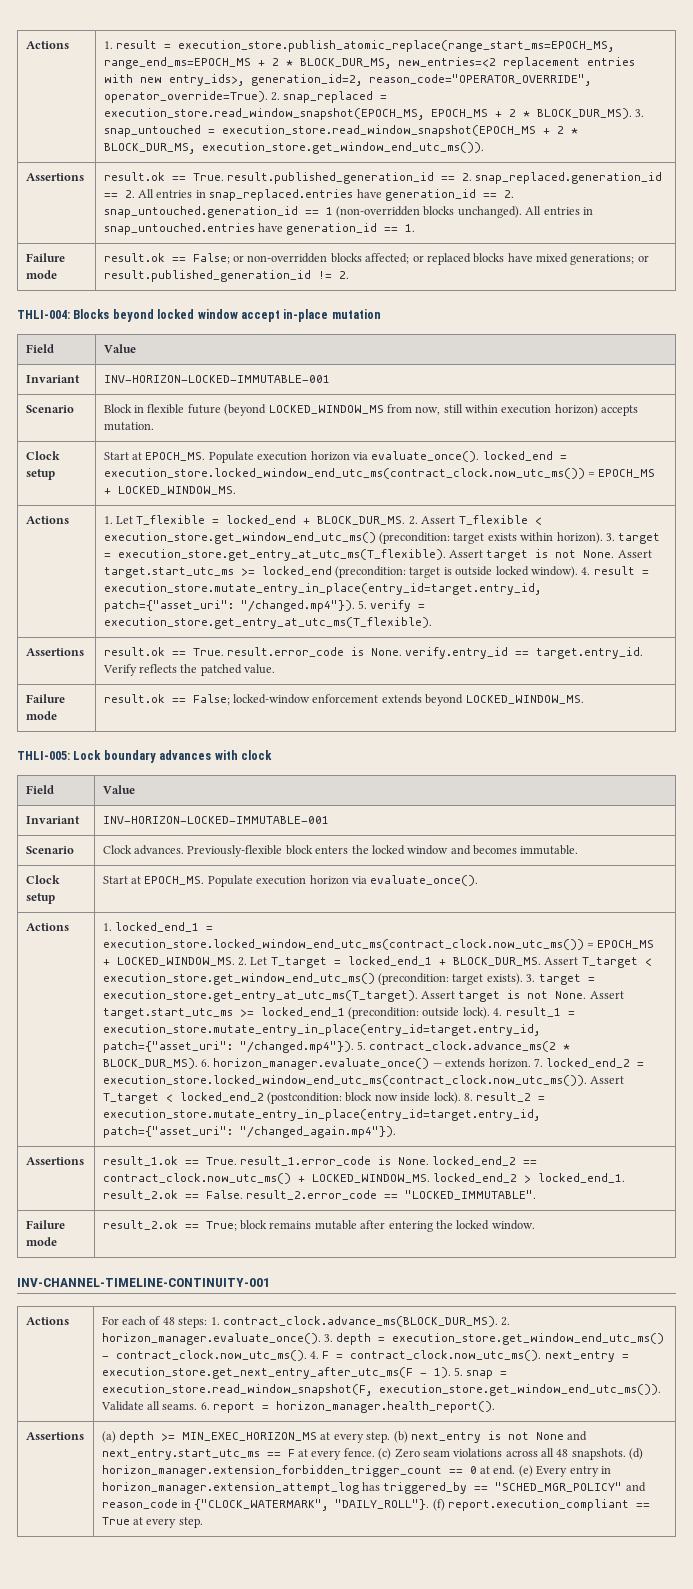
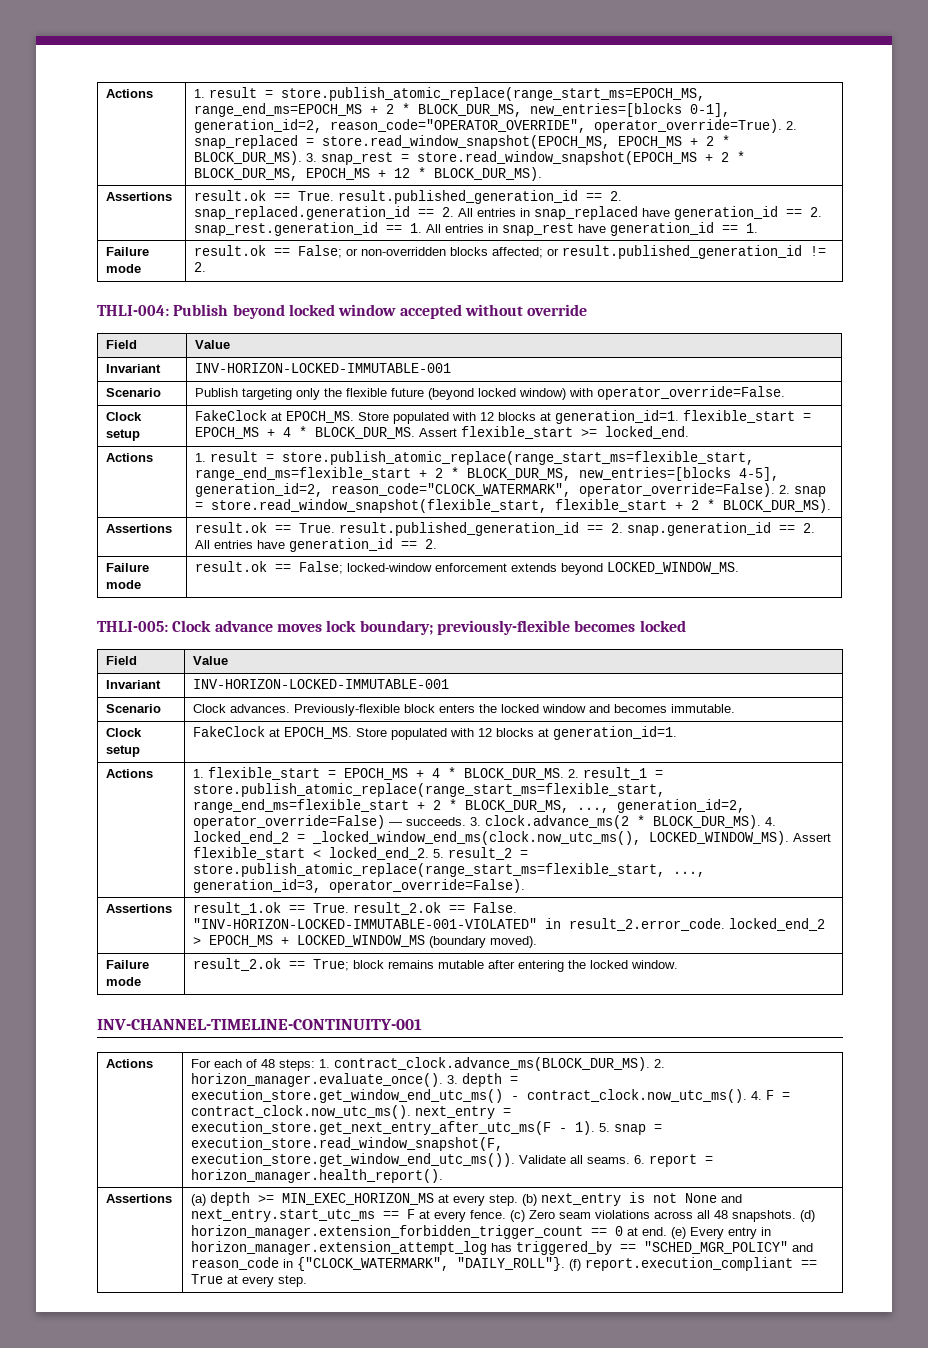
[25,41,69,49] [103,40,615,52] Actions | 1. result = execution_store.publish_atomic_replace(range_start_ms=EPOCH_MS, -> [106,89,154,98] [194,87,706,101] Actions | 1. result = store.publish_atomic_replace(range_start_ms=EPOCH_MS,
[397,57,635,69] [103,74,244,86] new_entries=<2 replacement entries with new entry_ids>, -> [530,103,731,117] new_entries=[blocks 0-1],
[103,108,424,120] execution_store.read_window_snapshot(EPOCH_MS, -> [322,135,611,149] store.read_window_snapshot(EPOCH_MS,
[103,125,578,137] [103,142,484,154] snap_untouched = execution_store.read_window_snapshot(EPOCH_MS + 2 * BLOCK_DUR_MS, execution_store.get_window_end_utc_ms()). -> [321,151,746,165] [194,167,543,181] snap_rest = store.read_window_snapshot(EPOCH_MS + 2 * BLOCK_DUR_MS, EPOCH_MS + 12 * BLOCK_DUR_MS).
[209,189,514,201] [103,206,593,218] [103,223,255,235] snap_replaced.entries have generation_id == 2. snap_untouched.generation_id == 1 (non-overridden blocks unchanged). All entries in snap_untouched.entries -> [534,206,823,220] [194,222,575,236] snap_replaced have generation_id == 2. snap_rest.generation_id == 1. All entries in snap_rest
[426,253,649,265] replaced blocks have mixed generations; or -> (560, 252) none
[73,309,110,319] Blocks -> [173,304,229,316] Publish
[240,309,381,322] [25,344,54,353] [103,344,136,353] [25,375,80,383] [103,375,330,383] [25,405,74,413] [103,404,639,416] [103,422,154,431] [25,451,60,460] [25,469,55,480] [103,451,567,463] [103,468,656,479] [103,486,236,495] [25,516,69,524] [103,515,542,525] [103,532,661,544] [103,549,652,561] [103,566,649,578] [103,583,541,595] [103,600,426,612] [103,617,432,629] [25,648,84,656] [103,647,644,659] [102,664,276,676] accept in-place mutation // Field | Value // Invariant | INV-HORIZON-LOCKED-IMMUTABLE-001 // Scenario | Block in flexible future (beyond LOCKED_WINDOW_MS from now, still within execution horizon) accepts mutation. // Clock setup | Start at EPOCH_MS. Populate execution horizon via evaluate_once(). locked_end = execution_store.locked_window_end_utc_ms(contract_clock.now_utc_ms()) = EPOCH_MS + LOCKED_WINDOW_MS. // Actions | 1. Let T_flexible = locked_end + BLOCK_DUR_MS. 2. Assert T_flexible < execution_store.get_window_end_utc_ms() (precondition: target exists within horizon). 3. target = execution_store.get_entry_at_utc_ms(T_flexible). Assert target is not None. Assert target.start_utc_ms >= locked_end (precondition: target is outside locked window). 4. result = execution_store.mutate_entry_in_place(entry_id=target.entry_id, patch={"asset_uri": "/changed.mp4"}). 5. verify = execution_store.get_entry_at_utc_ms(T_flexible). // Assertions | result.ok == True. result.error_code is None. verify.entry_id == target.entry_id. Verify reflects the patched value. -> [399,304,588,319] [106,340,138,349] [195,340,231,349] [106,364,162,373] [195,363,452,373] [106,388,162,397] [195,386,786,400] [106,412,143,421] [106,429,141,441] [195,410,812,424] [195,426,690,439] [106,453,154,462] [195,451,755,465] [195,467,780,481] [195,483,827,497] [195,499,832,513] [106,524,173,533] [195,522,816,536] [195,538,438,552] accepted without override // Field | Value // Invariant | INV-HORIZON-LOCKED-IMMUTABLE-001 // Scenario | Publish targeting only the flexible future (beyond locked window) with operator_override=False. // Clock setup | FakeClock at EPOCH_MS. Store populated with 12 blocks at generation_id=1. flexible_start = EPOCH_MS + 4 * BLOCK_DUR_MS. Assert flexible_start >= locked_end. // Actions | 1. result = store.publish_atomic_replace(range_start_ms=flexible_start, range_end_ms=flexible_start + 2 * BLOCK_DUR_MS, new_entries=[blocks 4-5], generation_id=2, reason_code="CLOCK_WATERMARK", operator_override=False). 2. snap = store.read_window_snapshot(flexible_start, flexible_start + 2 * BLOCK_DUR_MS). // Assertions | result.ok == True. result.published_generation_id == 2. snap.generation_id == 2. All entries have generation_id == 2.
[73,750,272,763] Lock boundary advances with clock -> [172,620,686,635] Clock advance moves lock boundary; previously-flexible becomes locked
[102,875,479,887] [25,923,69,931] [102,922,214,932] [102,939,655,950] [102,956,652,968] [102,973,595,985] [102,990,624,1002] [102,1007,575,1019] [102,1024,540,1036] [102,1041,571,1053] [102,1058,645,1070] [102,1075,625,1086] [102,1092,546,1104] [102,1109,540,1121] [102,1126,396,1138] [25,1157,84,1165] [102,1156,538,1166] [102,1173,626,1184] [102,1190,537,1200] Start at EPOCH_MS. Populate execution horizon via evaluate_once(). // Actions | 1. locked_end_1 = execution_store.locked_window_end_utc_ms(contract_clock.now_utc_ms()) = EPOCH_MS + LOCKED_WINDOW_MS. 2. Let T_target = locked_end_1 + BLOCK_DUR_MS. Assert T_target < execution_store.get_window_end_utc_ms() (precondition: target exists). 3. target = execution_store.get_entry_at_utc_ms(T_target). Assert target is not None. Assert target.start_utc_ms >= locked_end_1 (precondition: outside lock). 4. result_1 = execution_store.mutate_entry_in_place(entry_id=target.entry_id, patch={"asset_uri": "/changed.mp4"}). 5. contract_clock.advance_ms(2 * BLOCK_DUR_MS). 6. horizon_manager.evaluate_once() — extends horizon. 7. locked_end_2 = execution_store.locked_window_end_utc_ms(contract_clock.now_utc_ms()). Assert T_target < locked_end_2 (postcondition: block now inside lock). 8. result_2 = execution_store.mutate_entry_in_place(entry_id=target.entry_id, patch={"asset_uri": "/changed_again.mp4"}). // Assertions | result_1.ok == True. result_1.error_code is None. locked_end_2 == contract_clock.now_utc_ms() + LOCKED_WINDOW_MS. locked_end_2 > locked_end_1. result_2.ok == False. result_2.error_code == "LOCKED_IMMUTABLE". -> [193,726,678,740] [106,769,154,778] [193,767,664,780] [193,783,666,797] [193,799,746,813] [193,815,777,829] [193,831,832,845] [193,847,529,860] [193,863,706,877] [193,879,526,893] [106,904,173,913] [193,902,518,915] [193,918,826,931] [193,935,538,948] FakeClock at EPOCH_MS. Store populated with 12 blocks at generation_id=1. // Actions | 1. flexible_start = EPOCH_MS + 4 * BLOCK_DUR_MS. 2. result_1 = store.publish_atomic_replace(range_start_ms=flexible_start, range_end_ms=flexible_start + 2 * BLOCK_DUR_MS, ..., generation_id=2, operator_override=False) — succeeds. 3. clock.advance_ms(2 * BLOCK_DUR_MS). 4. locked_end_2 = _locked_window_end_ms(clock.now_utc_ms(), LOCKED_WINDOW_MS). Assert flexible_start < locked_end_2. 5. result_2 = store.publish_atomic_replace(range_start_ms=flexible_start, ..., generation_id=3, operator_override=False). // Assertions | result_1.ok == True. result_2.ok == False. "INV-HORIZON-LOCKED-IMMUTABLE-001-VIOLATED" in result_2.error_code. locked_end_2 > EPOCH_MS + LOCKED_WINDOW_MS (boundary moved).

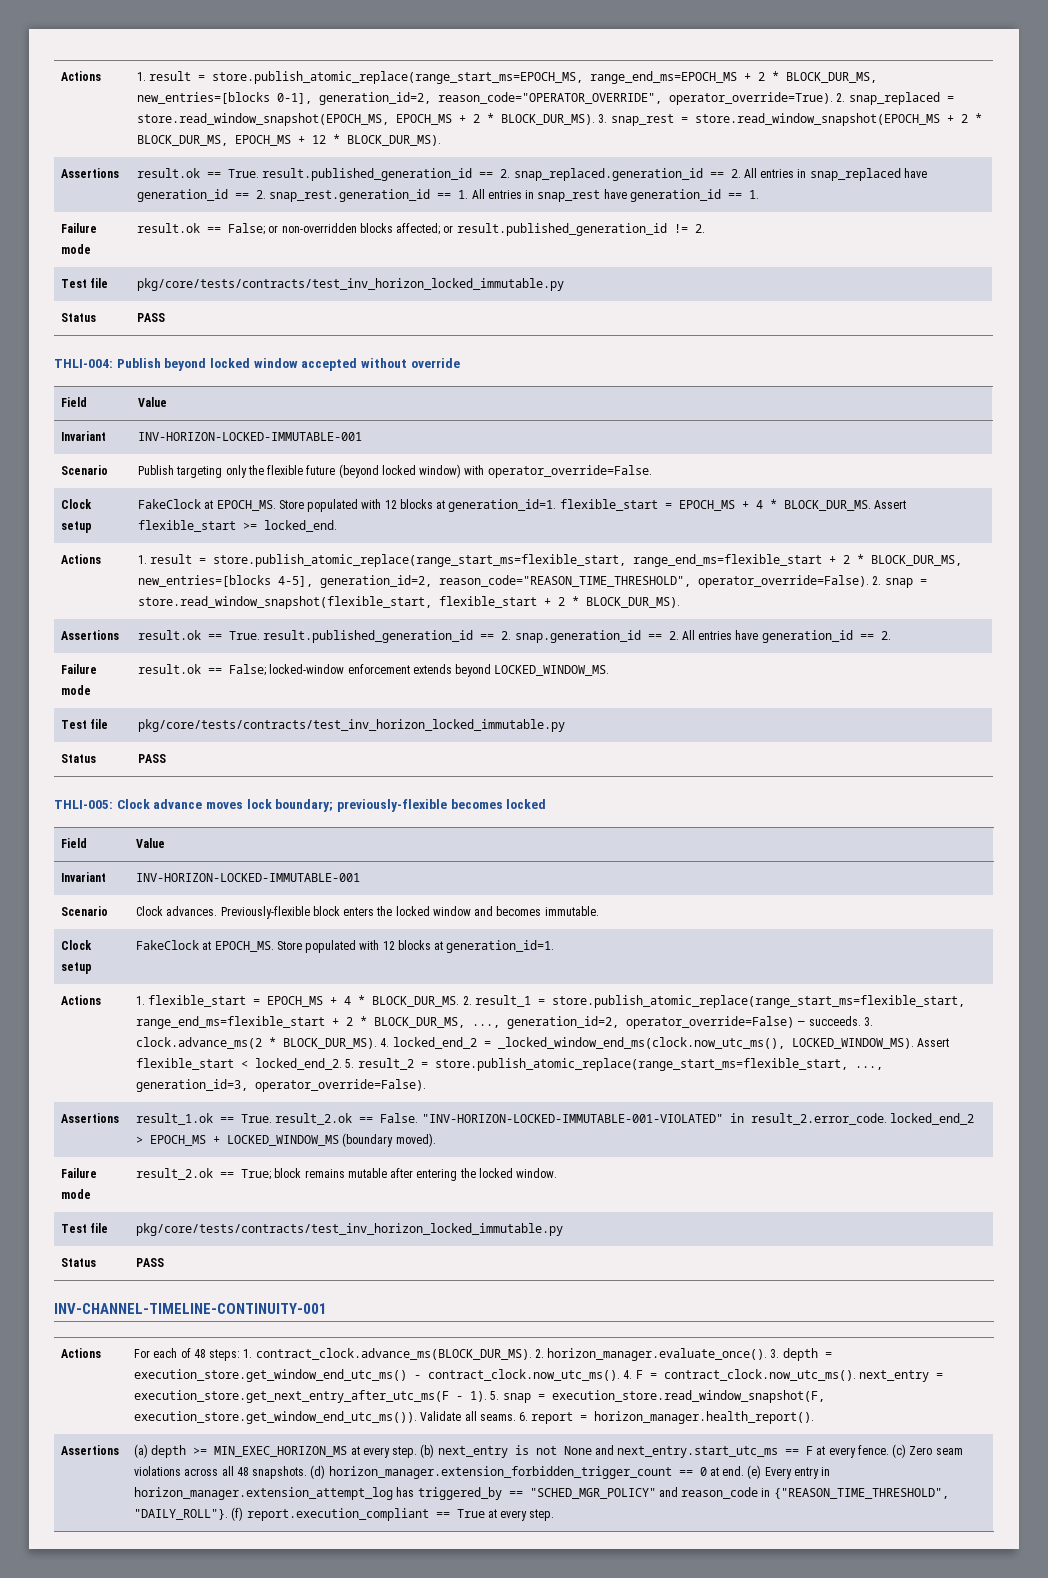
(207, 267) none -> [61,278,109,288] [137,278,565,291] [61,313,97,322] [137,313,166,322] // Test file | pkg/core/tests/contracts/test_inv_horizon_locked_immutable.py // Status | PASS
[331,483,572,497] reason_code="CLOCK_WATERMARK", -> [439,575,692,587] reason_code="REASON_TIME_THRESHOLD",
(740, 568) none -> [61,719,109,729] [138,719,566,732] [61,754,97,763] [138,754,167,763] // Test file | pkg/core/tests/contracts/test_inv_horizon_locked_immutable.py // Status | PASS
(679, 964) none -> [61,1223,109,1233] [136,1223,564,1236] [61,1258,97,1267] [136,1258,165,1267] // Test file | pkg/core/tests/contracts/test_inv_horizon_locked_immutable.py // Status | PASS
[297,1257,450,1271] {"CLOCK_WATERMARK", -> [773,1488,949,1499] {"REASON_TIME_THRESHOLD",

